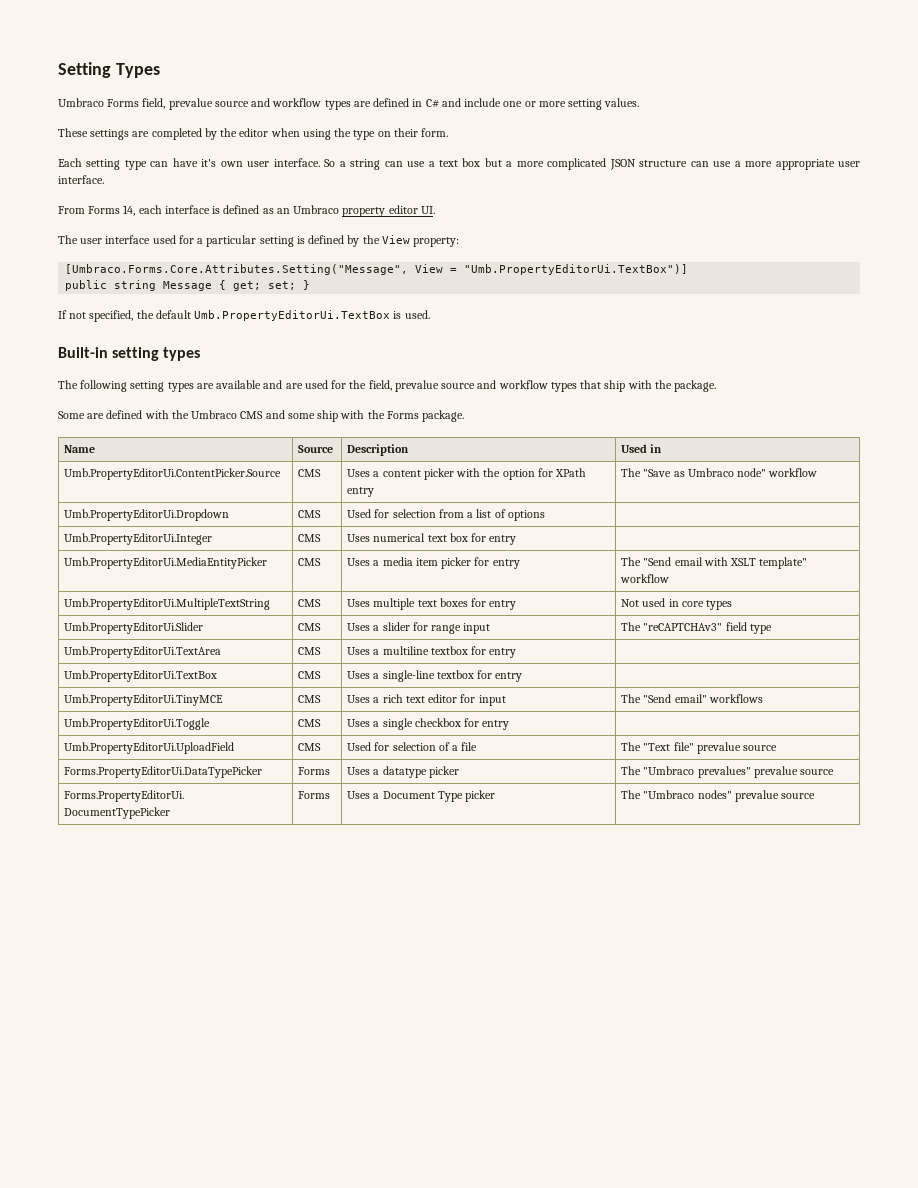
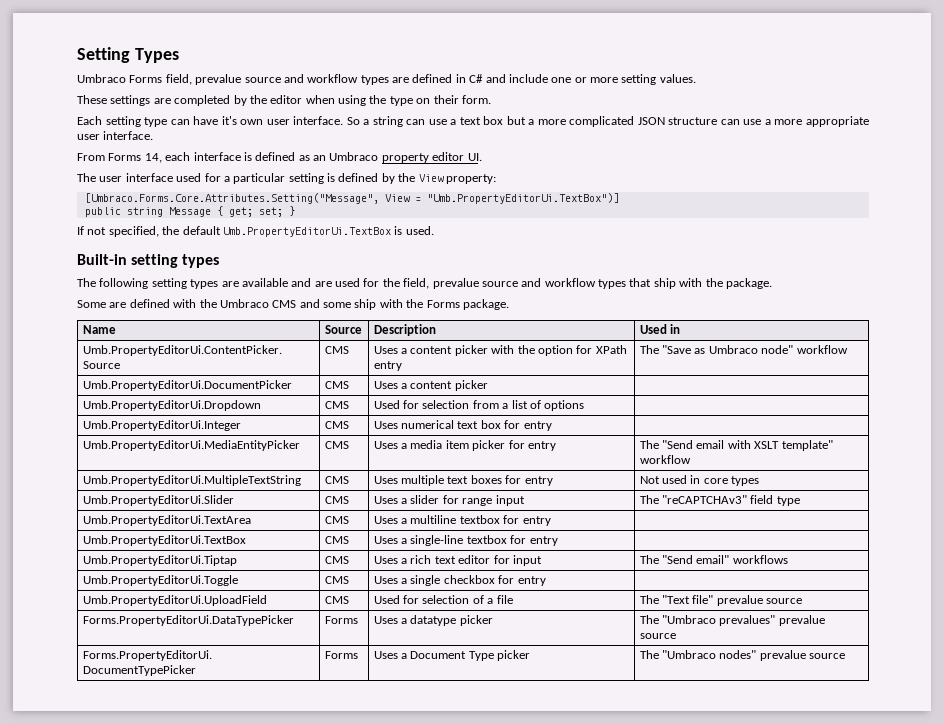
(818, 472) none -> [82,380,292,391] [324,381,349,389] [373,380,488,391] // Umb.PropertyEditorUi.DocumentPicker | CMS | Uses a content picker |
[64,694,224,706] Umb.PropertyEditorUi.TinyMCE -> [82,555,237,566] Umb.PropertyEditorUi.Tiptap

